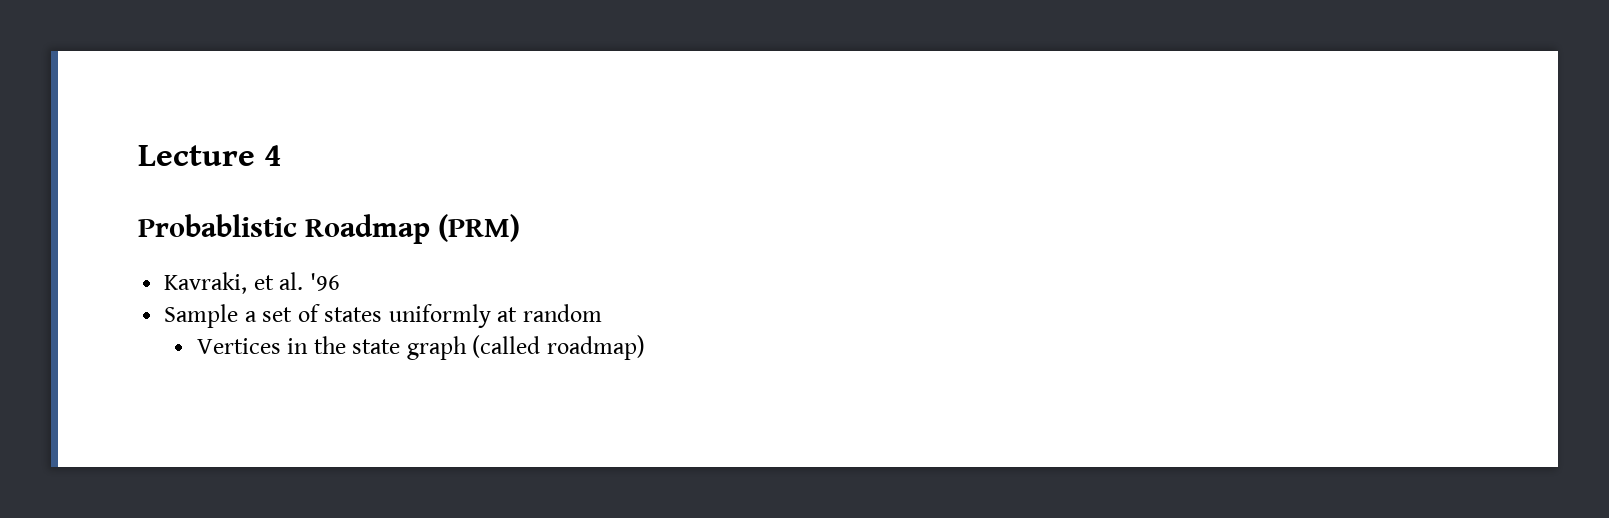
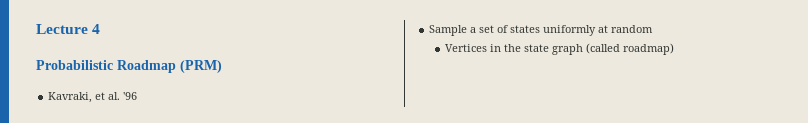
[138,214,297,237] Probablistic -> [36,60,113,70] Probabilistic

